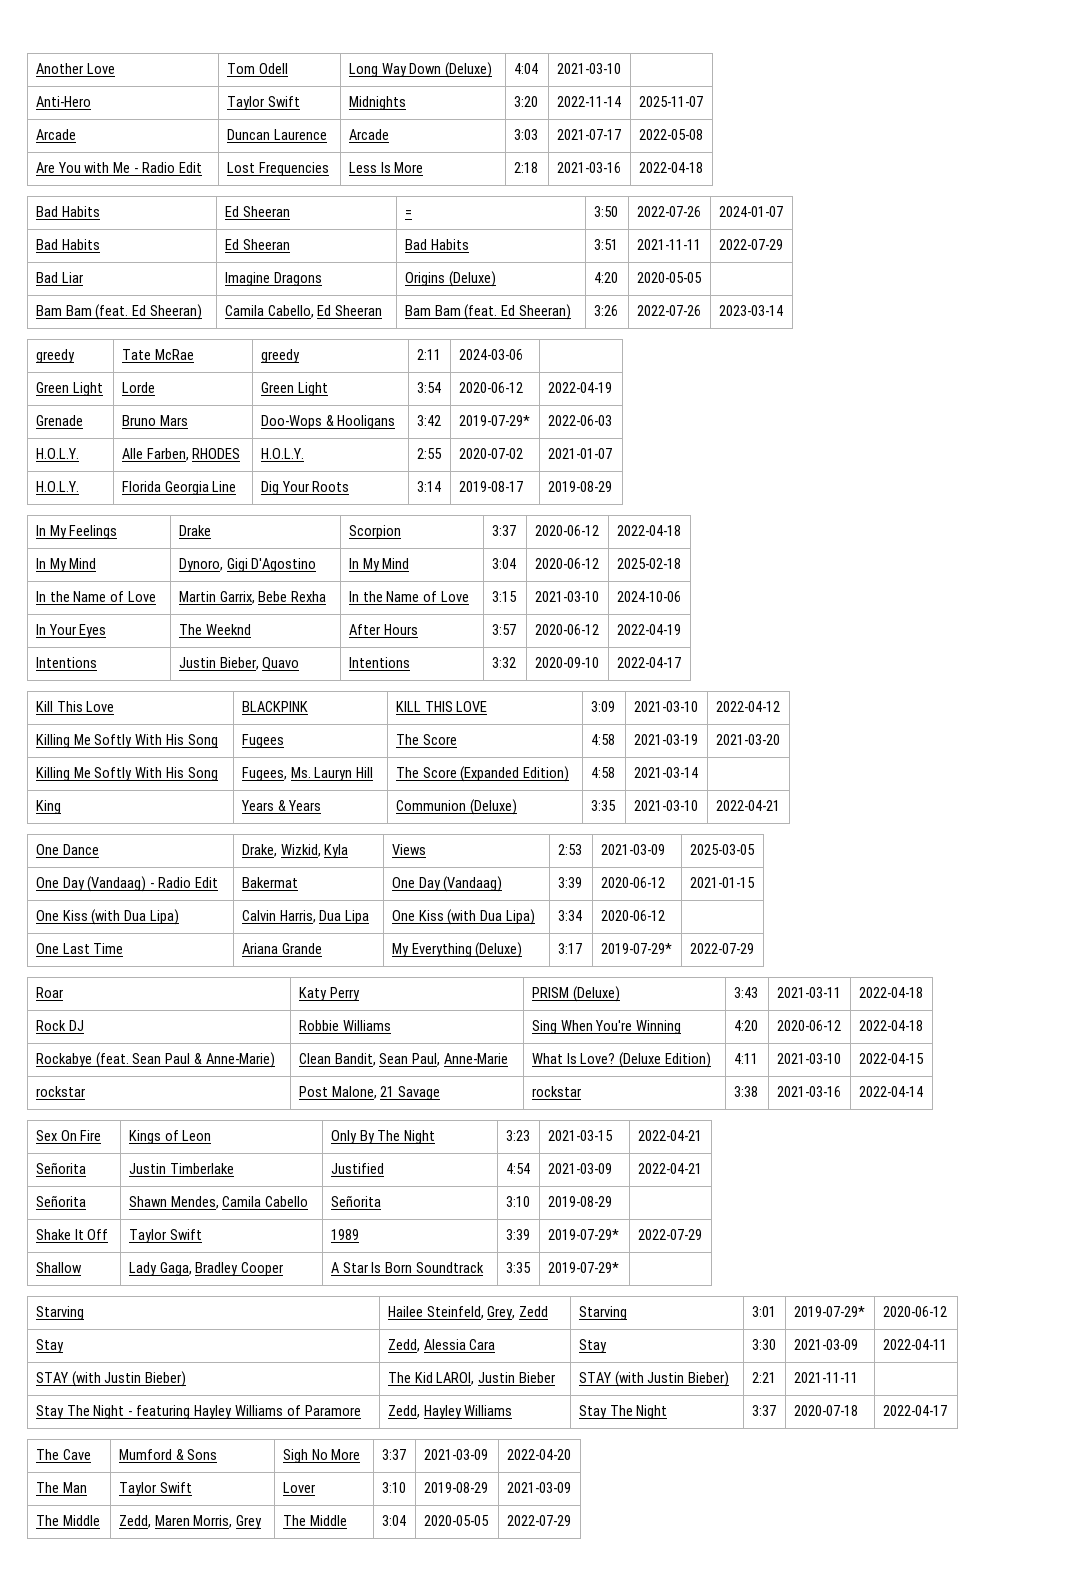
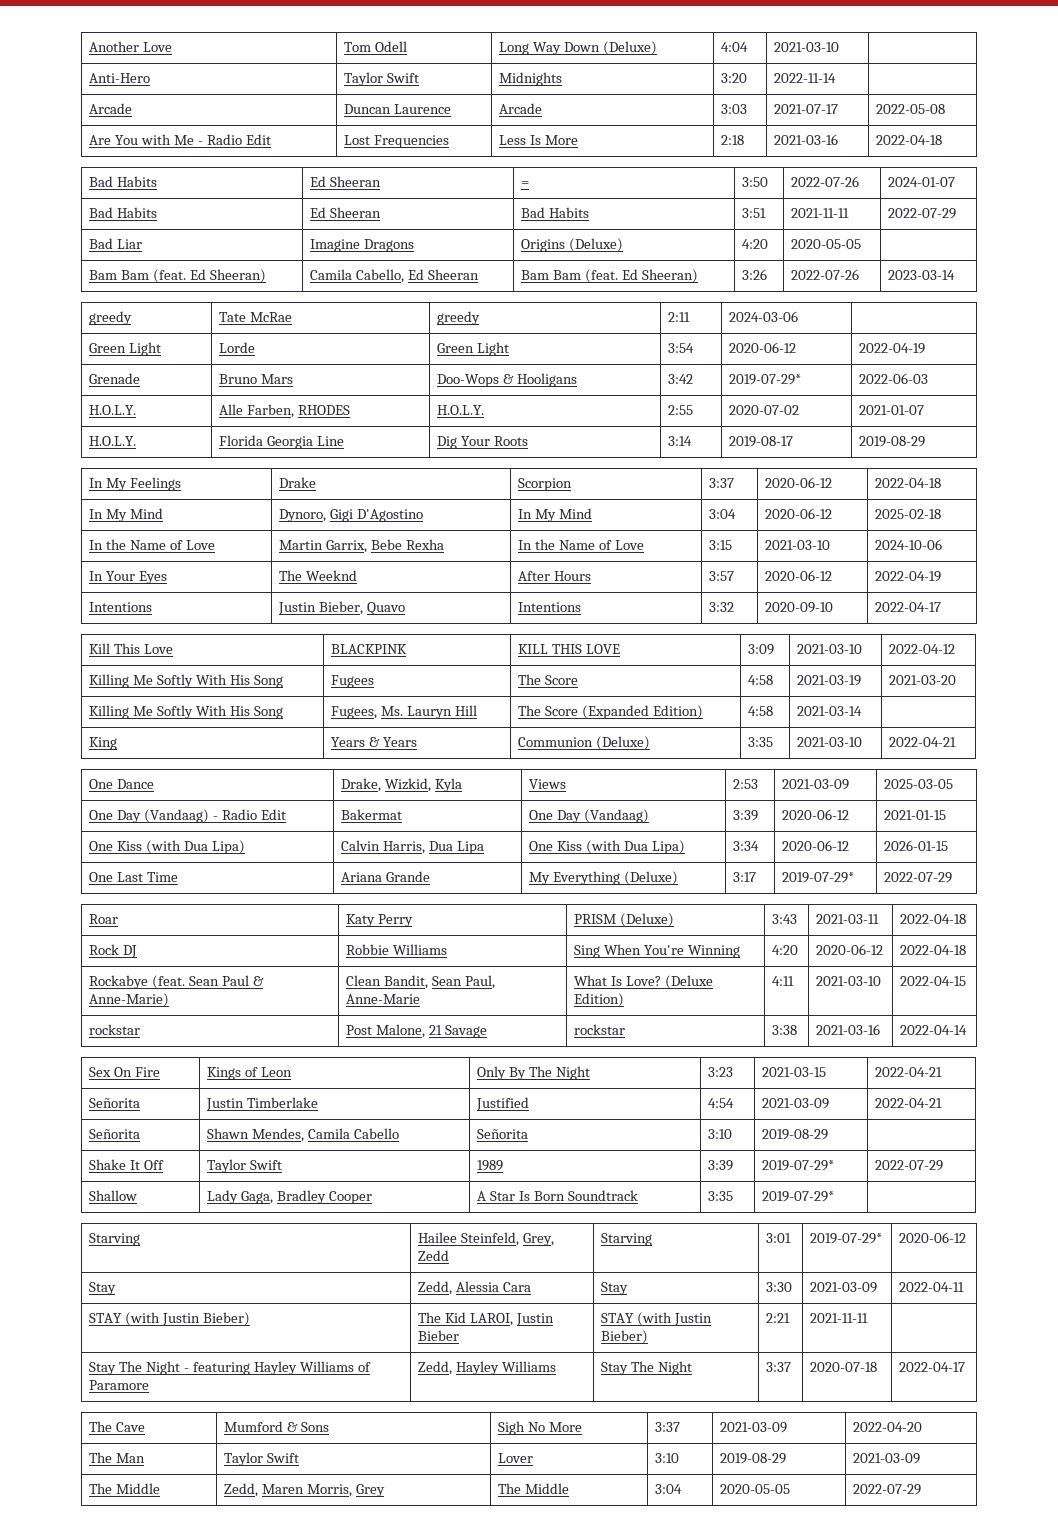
[638,96,703,107] 2025-11-07 -> (837, 78) none
(665, 915) none -> [884,840,949,851] 2026-01-15

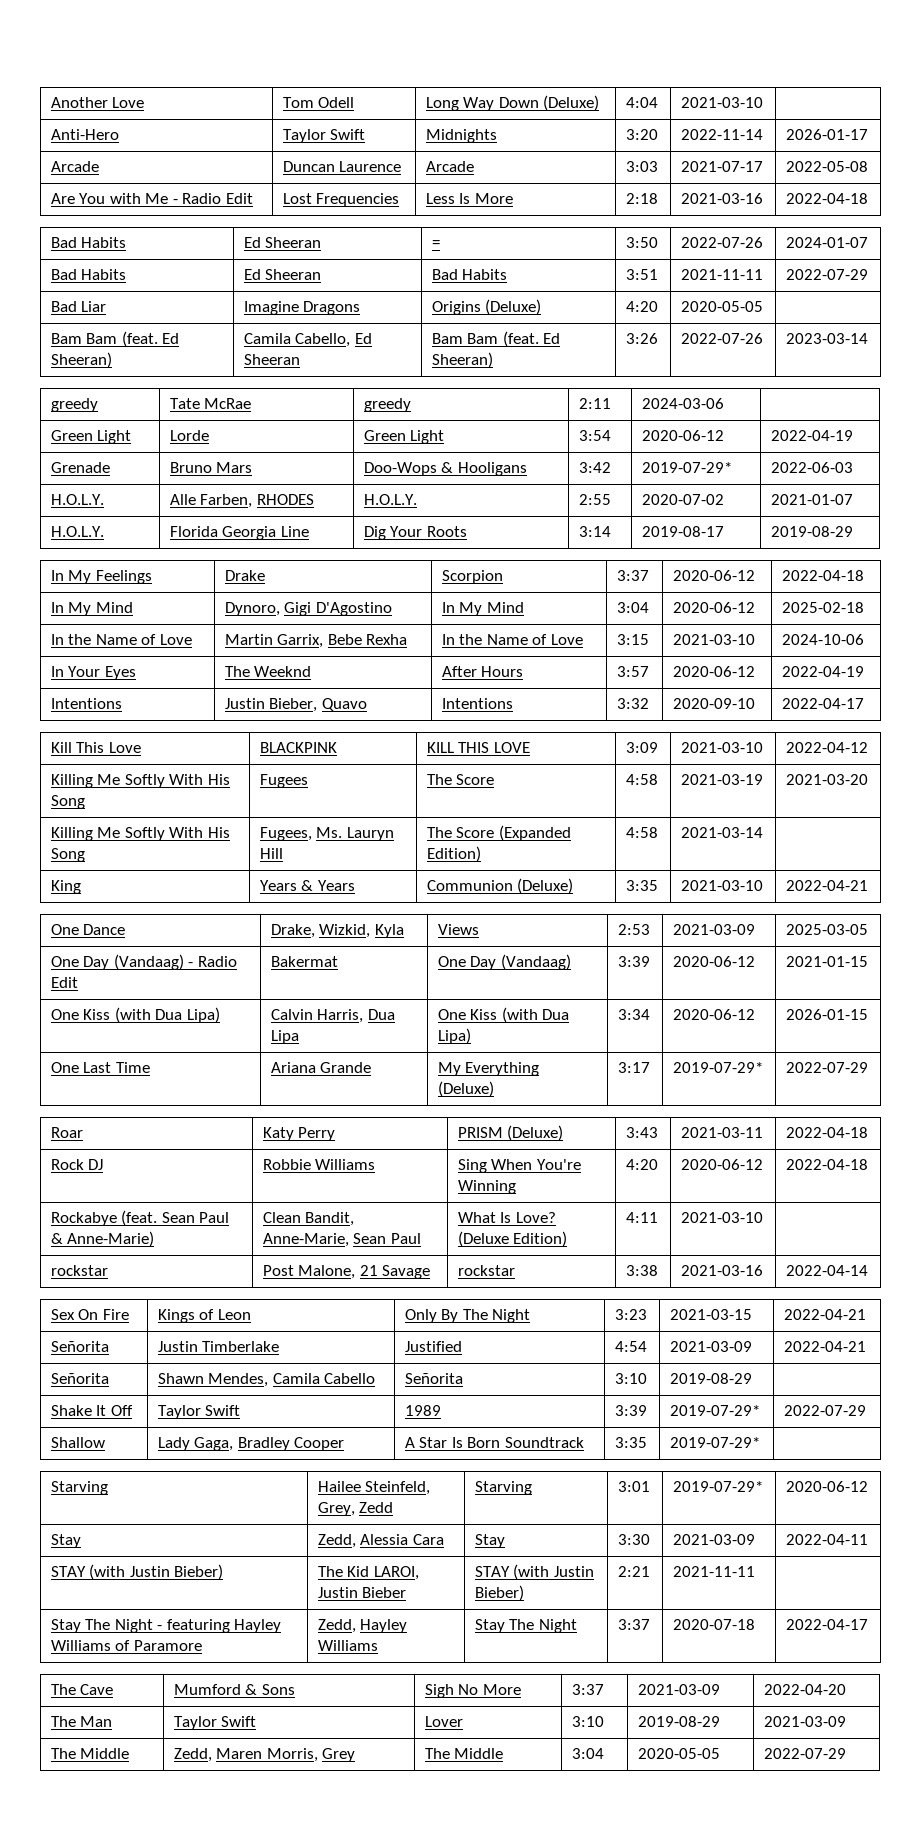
(837, 78) none -> [785,129,868,140] 2026-01-17
[432,975,495,989] [346,994,421,1004] Sean Paul, Anne-Marie -> [262,1233,421,1247] Anne-Marie, Sean Paul
[900,976,967,986] 2022-04-15 -> (763, 1217) none

